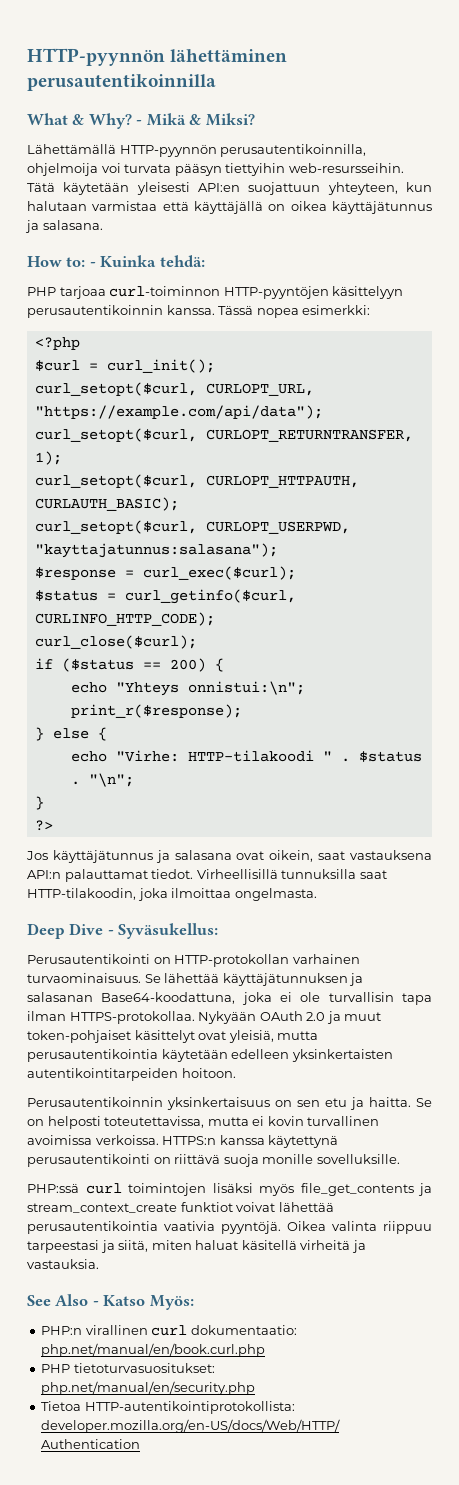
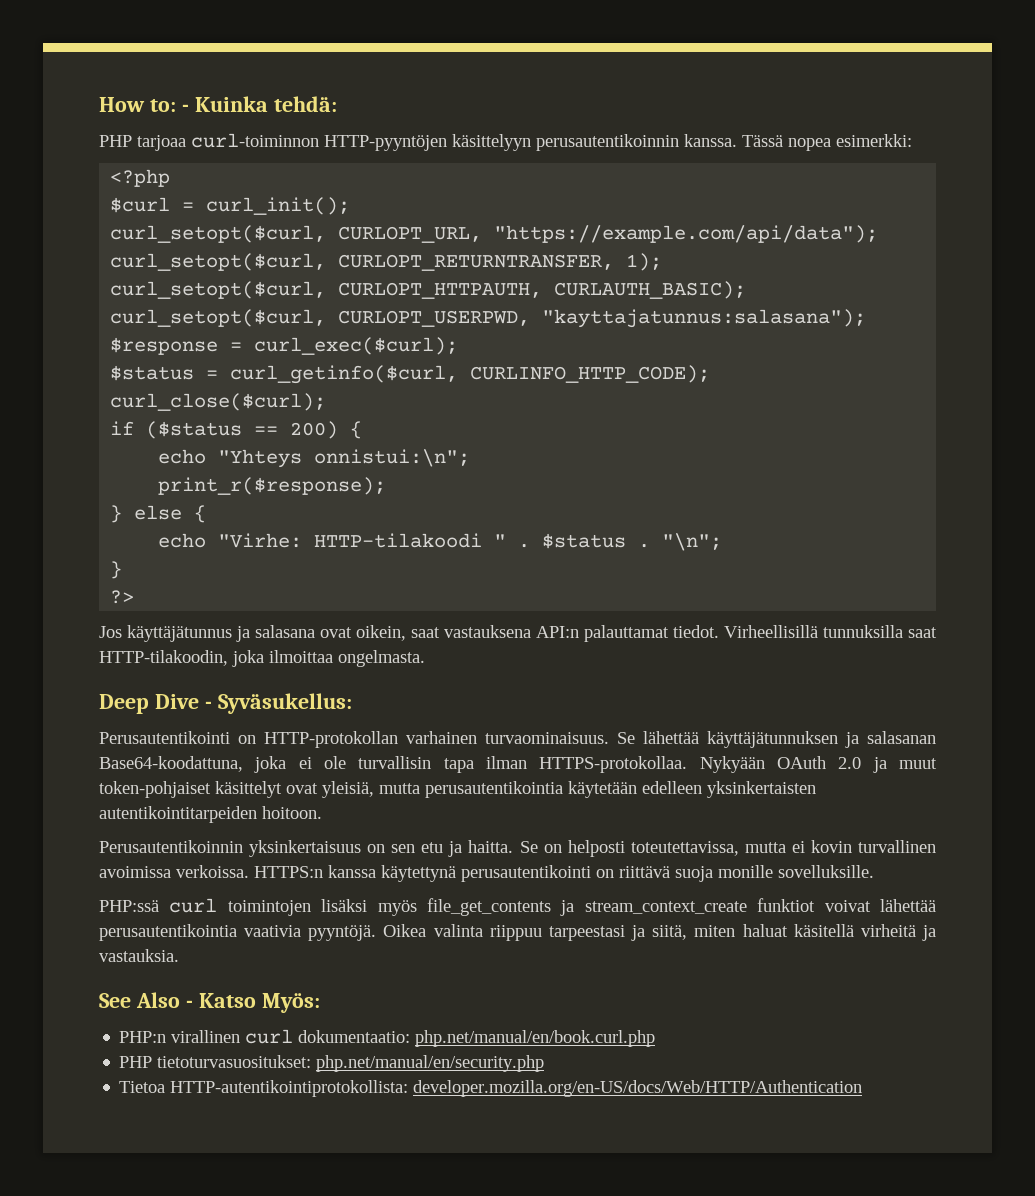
[27,48,288,66] [27,74,216,91] [27,113,255,129] [27,144,367,157] [27,163,404,176] [27,182,432,195] [27,201,432,214] [25,220,103,233] HTTP-pyynnön lähettäminen perusautentikoinnilla // What & Why? - Mikä & Miksi? // Lähettämällä HTTP-pyynnön perusautentikoinnilla, ohjelmoija voi turvata pääsyn tiettyihin web-resursseihin. Tätä käytetään yleisesti API:en suojattuun yhteyteen, kun halutaan varmistaa että käyttäjällä on oikea käyttäjätunnus ja salasana. // -> (99, 104) none

